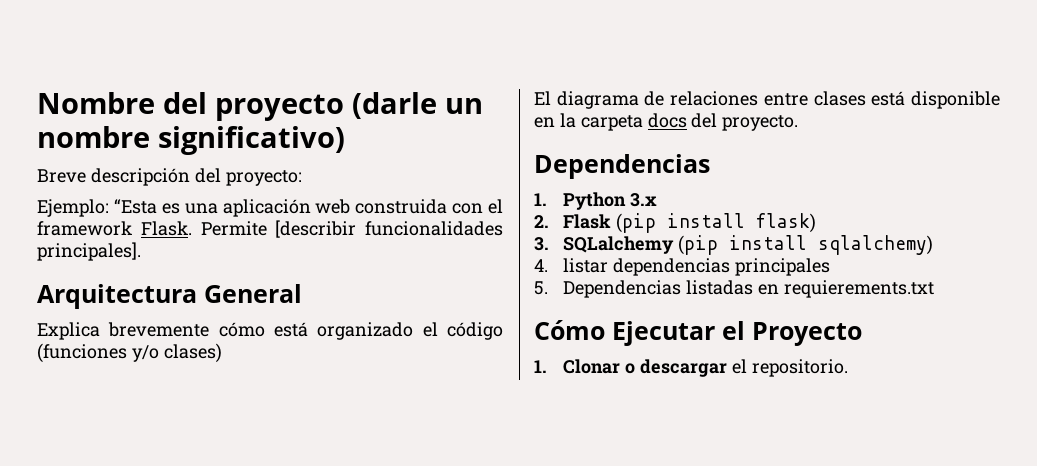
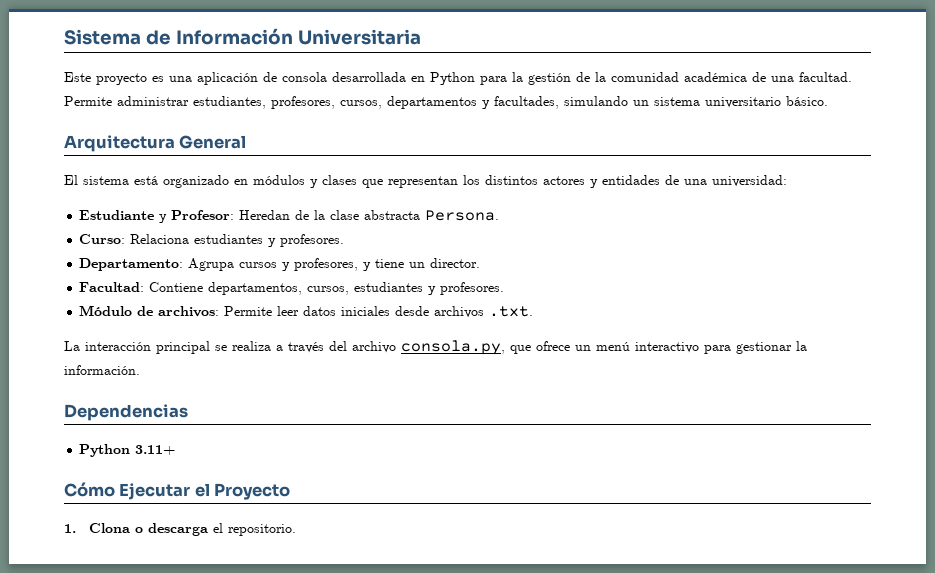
[37,92,483,121] [37,126,345,155] [37,168,302,186] [37,199,503,217] [37,220,503,238] [37,242,141,261] [37,284,302,309] [37,322,503,340] [37,343,222,363] [534,91,1000,109] [534,113,799,131] [534,154,710,179] [534,192,658,210] [534,213,817,233] [534,235,934,255] [534,258,831,276] [534,280,934,298] Nombre del proyecto (darle un nombre significativo) // Breve descripción del proyecto: // Ejemplo: “Esta es una aplicación web construida con el framework Flask. Permite [describir funcionalidades principales]. // Arquitectura General // Explica brevemente cómo está organizado el código (funciones y/o clases) // El diagrama de relaciones entre clases está disponible en la carpeta docs del proyecto. // Dependencias // 1. Python 3.x // 2. Flask (pip install flask) // 3. SQLalchemy (pip install sqlalchemy) // 4. listar dependencias principales // 5. Dependencias listadas en requierements.txt -> [64,28,421,45] [64,72,852,85] [64,96,828,109] [64,135,247,152] [64,175,787,188] [79,210,500,223] [79,234,345,247] [79,258,481,271] [79,282,505,295] [79,305,534,318] [64,340,807,355] [64,365,140,375] [64,404,188,421] [79,444,177,457] Sistema de Información Universitaria // Este proyecto es una aplicación de consola desarrollada en Python para la gestión de la comunidad académica de una facultad. Permite administrar estudiantes, profesores, cursos, departamentos y facultades, simulando un sistema universitario básico. // Arquitectura General // El sistema está organizado en módulos y clases que representan los distintos actores y entidades de una universidad: // Estudiante y Profesor: Heredan de la clase abstracta Persona. // Curso: Relaciona estudiantes y profesores. // Departamento: Agrupa cursos y profesores, y tiene un director. // Facultad: Contiene departamentos, cursos, estudiantes y profesores. // Módulo de archivos: Permite leer datos iniciales desde archivos .txt. // La interacción principal se realiza a través del archivo consola.py, que ofrece un menú interactivo para gestionar la información. // Dependencias // Python 3.11+
[563,359,728,377] Clonar o descargar -> [88,523,208,536] Clona o descarga

